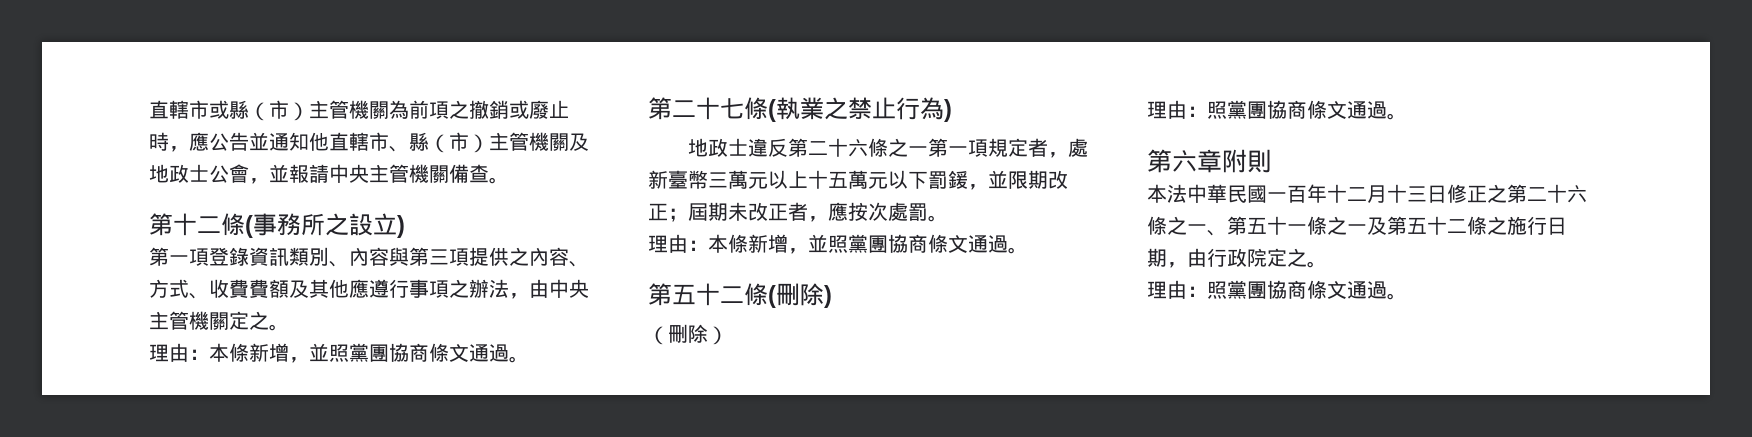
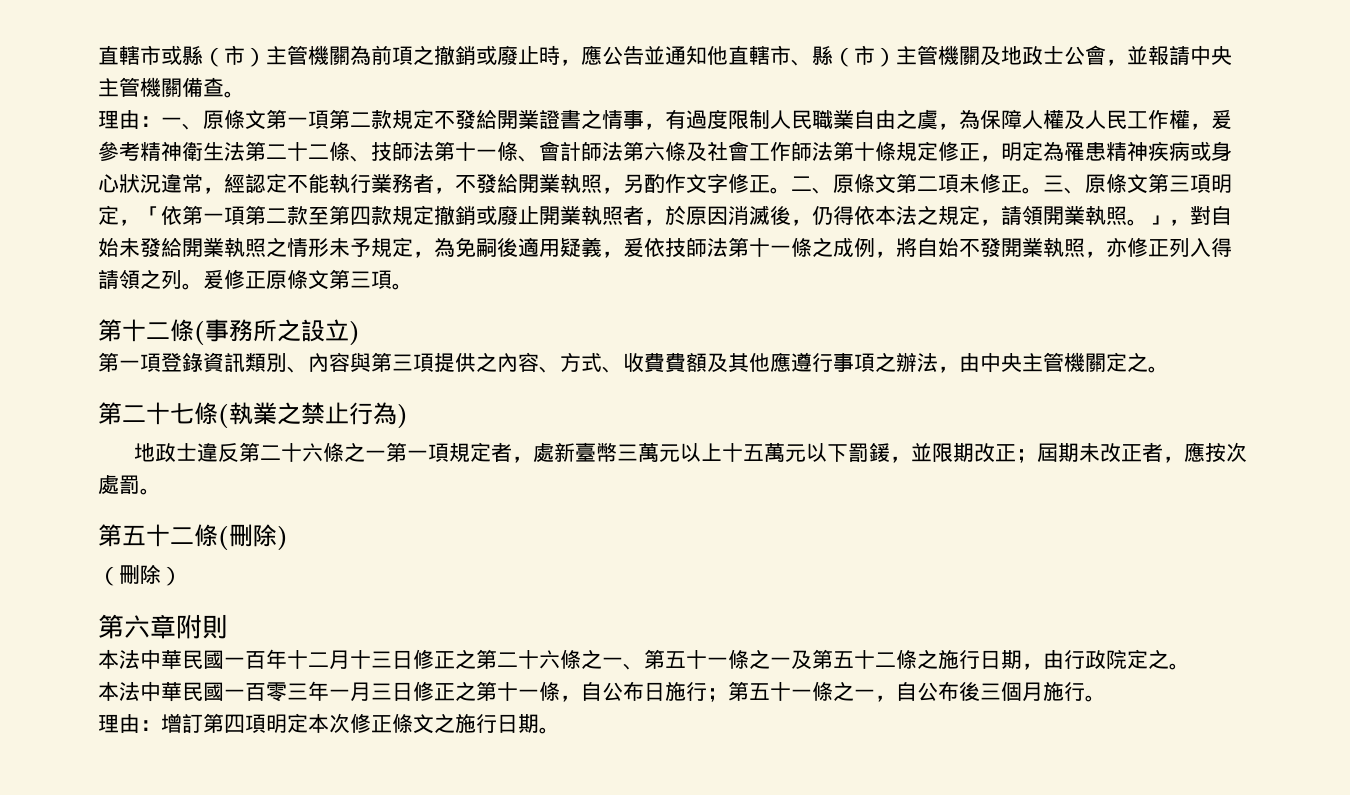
(509, 180) none -> [98,109,1232,130] [98,141,1232,162] [98,173,1232,194] [98,205,1232,226] [98,237,1232,258] [98,269,413,290] // 理由：一、原條文第一項第二款規定不發給開業證書之情事，有過度限制人民職業自由之虞，為保障人權及人民工作權，爰參考精神衛生法第二十二條、技師法第十一條、會計師法第六條及社會工作師法第十條規定修正，明定為罹患精神疾病或身心狀況違常，經認定不能執行業務者，不發給開業執照，另酌作文字修正。二、原條文第二項未修正。三、原條文第三項明定，「依第一項第二款至第四款規定撤銷或廢止開業執照者，於原因消滅後，仍得依本法之規定，請領開業執照。」，對自始未發給開業執照之情形未予規定，為免嗣後適用疑義，爰依技師法第十一條之成例，將自始不發開業執照，亦修正列入得請領之列。爰修正原條文第三項。
[149,343,529,363] // 理由：本條新增，並照黨團協商條文通過。 -> (1169, 369) none
[648,234,1028,254] // 理由：本條新增，並照黨團協商條文通過。 -> (161, 491) none
[1147,100,1407,120] // 理由：照黨團協商條文通過。 -> (182, 576) none
[1147,280,1387,299] 理由：照黨團協商條文通過 -> [98,681,1106,702] [98,713,539,734] 本法中華民國一百零三年一月三日修正之第十一條，自公布日施行；第五十一條之一，自公布後三個月施行。 // 理由：增訂第四項明定本次修正條文之施行日期

